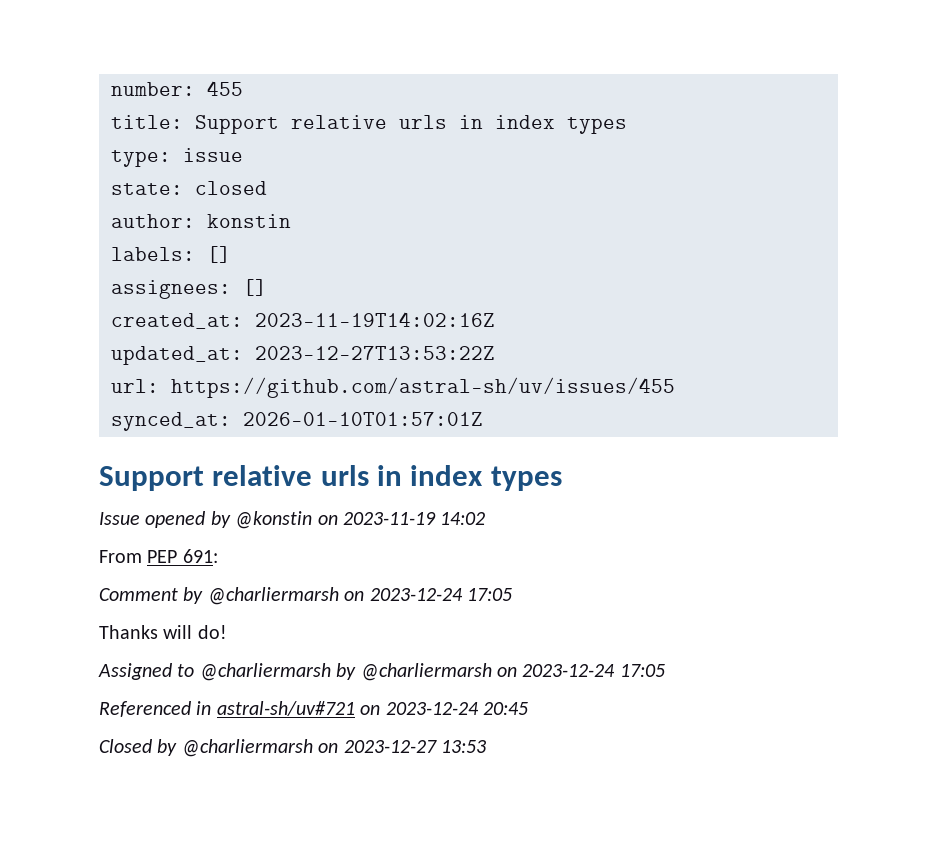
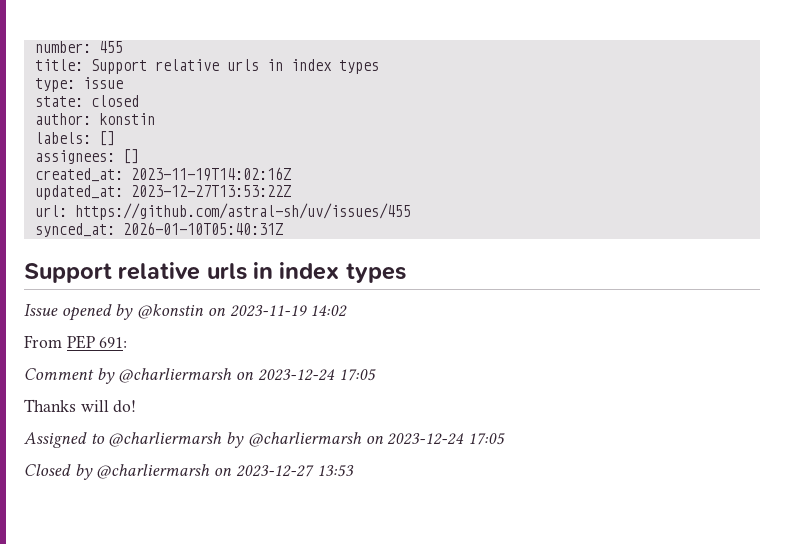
[243,412,483,426] 2026-01-10T01:57:01Z -> [122,222,283,235] 2026-01-10T05:40:31Z
[99,701,528,717] // Referenced in astral-sh/uv#721 on 2023-12-24 20:45 -> (506, 439) none

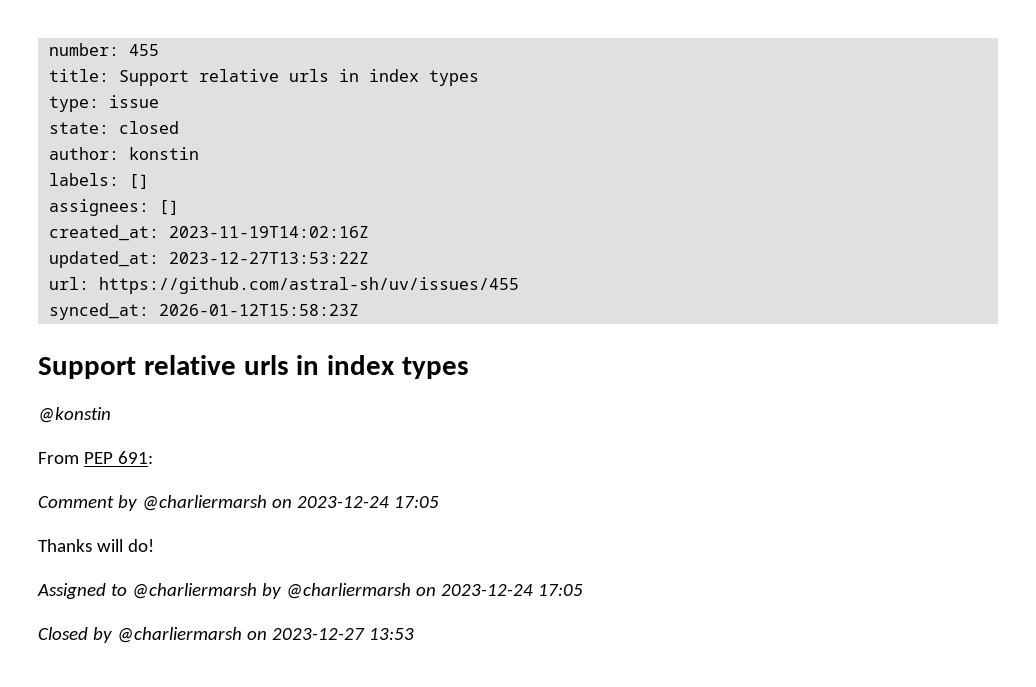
[122,222,283,235] [24,262,406,283] [24,304,348,321] 2026-01-10T05:40:31Z // Support relative urls in index types // Issue opened by @konstin on 2023-11-19 14:02 -> [159,304,360,316] [38,355,470,379] [38,407,111,423] 2026-01-12T15:58:23Z // Support relative urls in index types // @konstin

